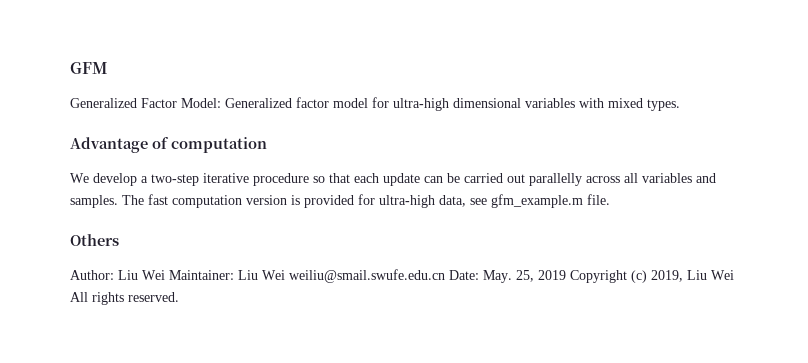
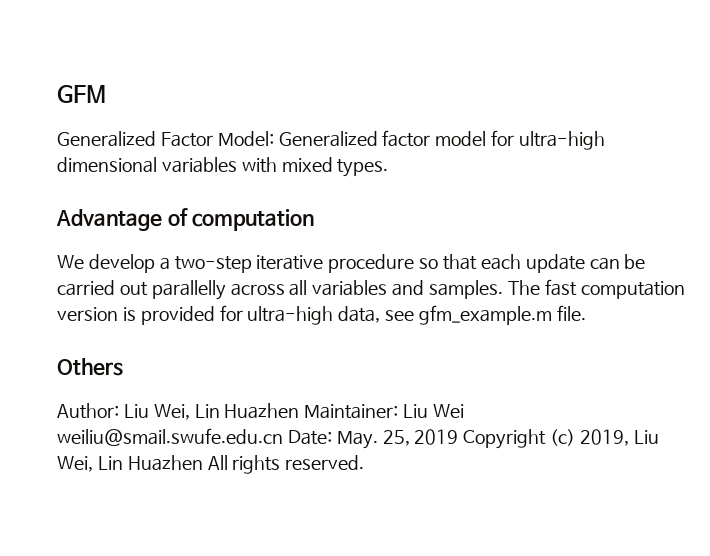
[142,270,165,280] Wei -> [153,403,300,420] Wei, Lin Huazhen
[711,270,734,280] Wei -> [57,455,203,472] Wei, Lin Huazhen

